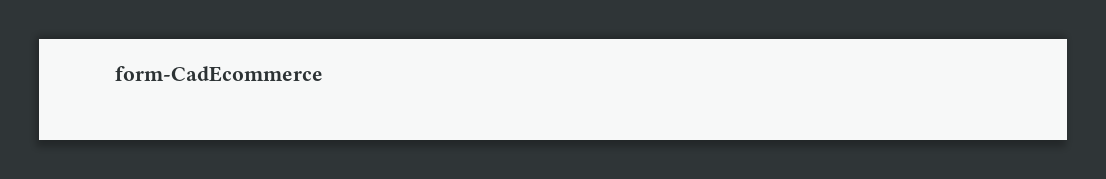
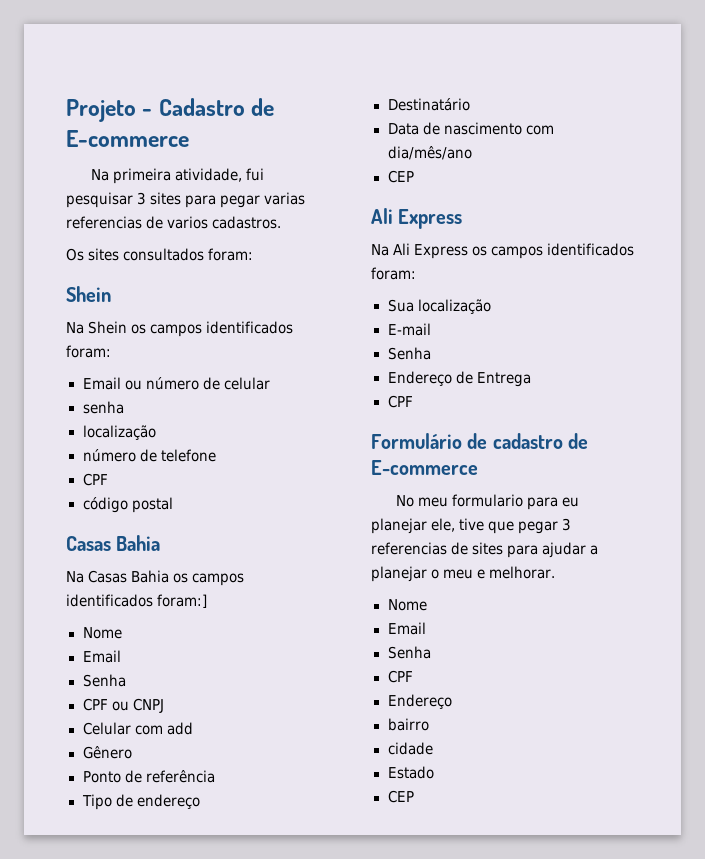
[115,66,323,82] form-CadEcommerce -> [66,98,275,122] [66,130,189,147] [91,168,265,184] [66,192,306,208] [66,216,282,229] [66,248,254,261] [66,286,111,302] [66,321,294,337] [66,345,111,358] [82,377,270,390] [82,401,124,414] [82,425,156,440] [82,449,216,462] [82,473,108,486] [82,497,173,513] [66,535,161,551] [66,570,245,586] [66,594,208,608] [82,627,122,639] [82,650,121,663] [82,674,126,687] [82,698,164,713] [82,722,193,735] [82,746,132,759] [82,770,215,783] [81,794,200,810] [387,98,470,111] [387,122,554,135] [387,146,472,160] [387,170,414,183] [371,208,463,229] [371,243,635,259] [371,267,416,280] [387,299,491,314] [387,323,431,336] [387,347,431,360] [387,371,531,387] [387,395,413,408] [371,433,589,449] [371,460,478,475] [396,494,580,510] [371,518,572,534] [371,542,599,558] [371,566,556,582] [387,599,427,611] [387,622,426,635] [387,646,431,659] [387,670,413,683] [387,694,452,709] [387,718,429,731] [387,742,433,755] [387,766,434,779] [387,790,414,803] Projeto - Cadastro de E-commerce // Na primeira atividade, fui pesquisar 3 sites para pegar varias referencias de varios cadastros. // Os sites consultados foram: // Shein // Na Shein os campos identificados foram: // Email ou número de celular // senha // localização // número de telefone // CPF // código postal // Casas Bahia // Na Casas Bahia os campos identificados foram:] // Nome // Email // Senha // CPF ou CNPJ // Celular com add // Gênero // Ponto de referência // Tipo de endereço // Destinatário // Data de nascimento com dia/mês/ano // CEP // Ali Express // Na Ali Express os campos identificados foram: // Sua localização // E-mail // Senha // Endereço de Entrega // CPF // Formulário de cadastro de E-commerce // No meu formulario para eu planejar ele, tive que pegar 3 referencias de sites para ajudar a planejar o meu e melhorar. // Nome // Email // Senha // CPF // Endereço // bairro // cidade // Estado // CEP

